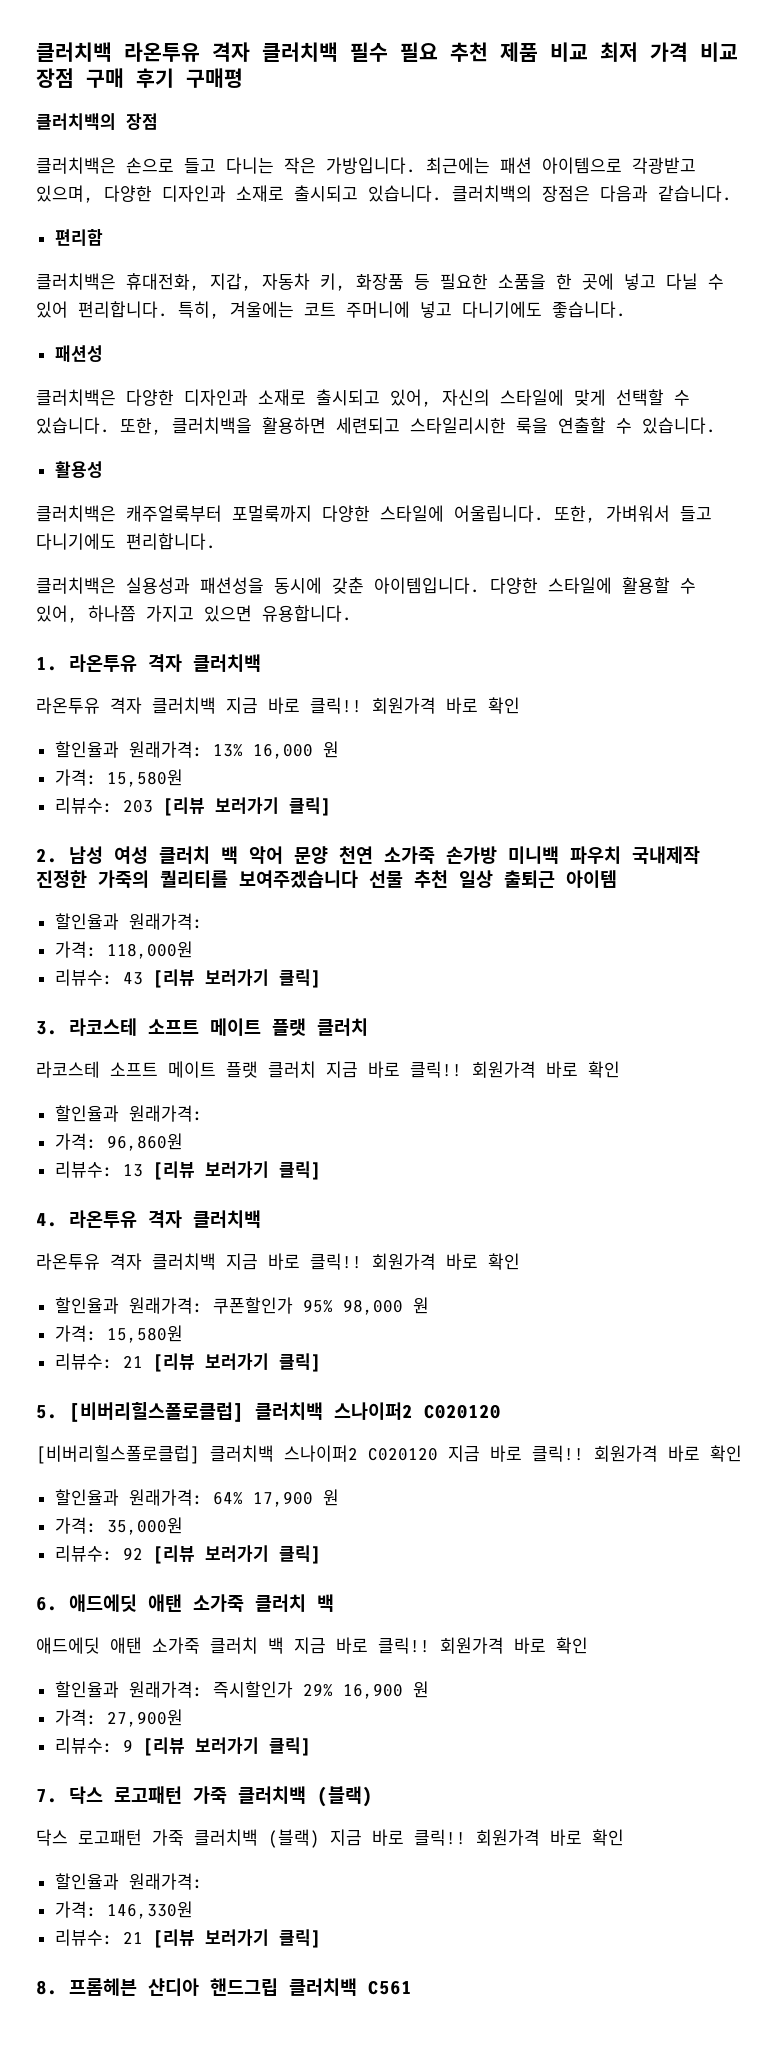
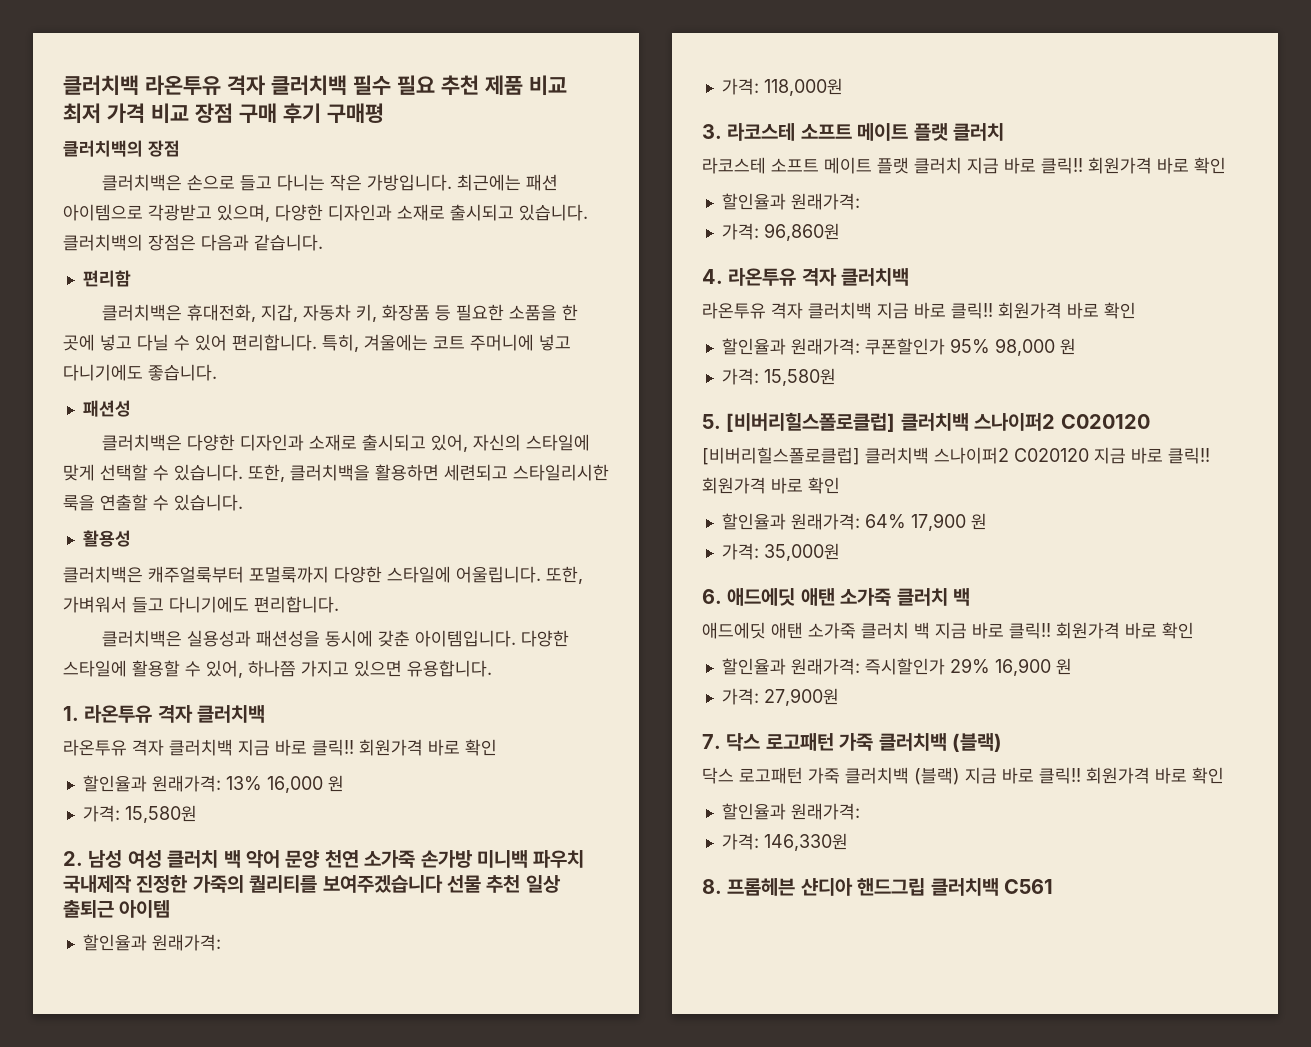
[54,797,331,816] // 리뷰수: 203 [리뷰 보러가기 클릭] -> (197, 814) none
[54,969,321,988] // 리뷰수: 43 [리뷰 보러가기 클릭] -> (843, 87) none
[54,1161,321,1180] // 리뷰수: 13 [리뷰 보러가기 클릭] -> (840, 232) none
[54,1353,321,1372] // 리뷰수: 21 [리뷰 보러가기 클릭] -> (836, 377) none
[54,1545,321,1564] // 리뷰수: 92 [리뷰 보러가기 클릭] -> (840, 552) none
[54,1737,311,1756] // 리뷰수: 9 [리뷰 보러가기 클릭] -> (839, 697) none
[54,1929,321,1948] // 리뷰수: 21 [리뷰 보러가기 클릭] -> (848, 842) none

